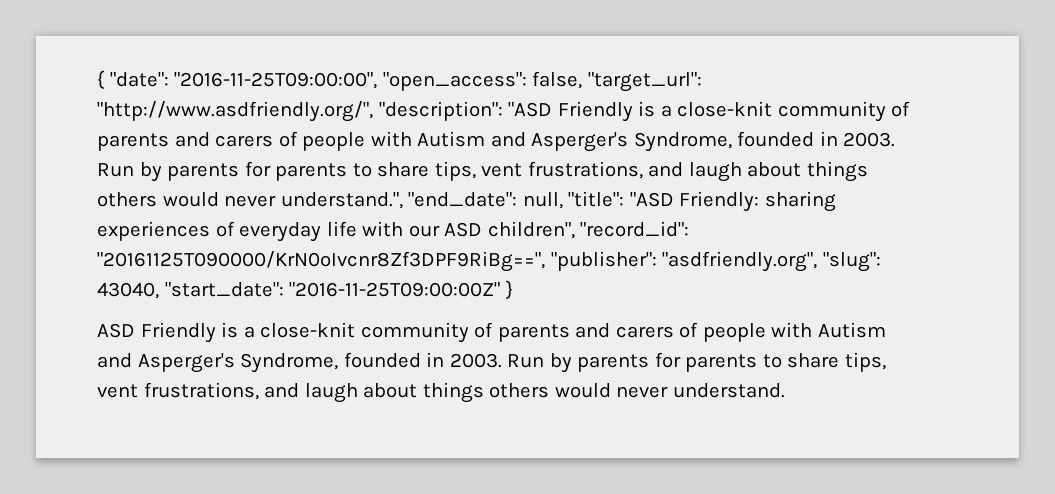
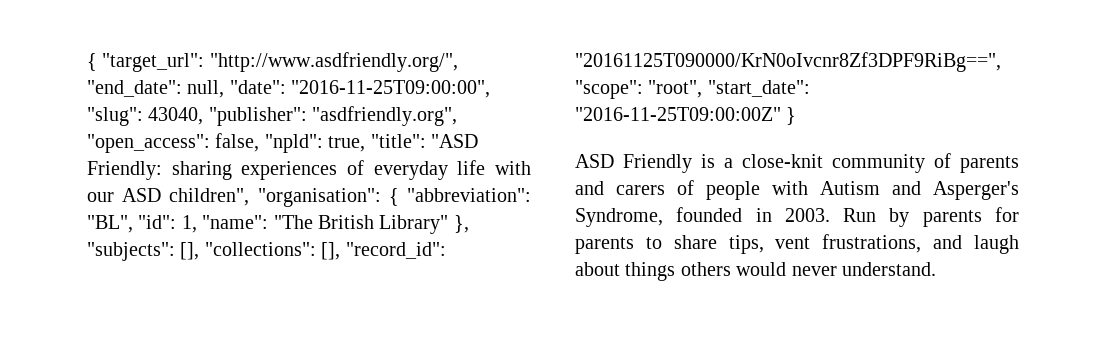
[97,70,702,92] [97,101,911,122] [97,131,896,152] [97,161,868,182] [97,192,563,209] { "date": "2016-11-25T09:00:00", "open_access": false, "target_url": "http://www.asdfriendly.org/", "description": "ASD Friendly is a close-knit community of parents and carers of people with Autism and Asperger's Syndrome, founded in 2003. Run by parents for parents to share tips, vent frustrations, and laugh about things others would never understand.", "end_date": null, -> [87,52,458,72] [87,80,491,98] [87,106,458,126] [87,133,366,153] { "target_url": "http://www.asdfriendly.org/", "end_date": null, "date": "2016-11-25T09:00:00", "slug": 43040, "publisher": "asdfriendly.org", "open_access": false, "npld": true,
[580,221,690,237] [97,251,881,272] [97,282,159,299] "record_id": "20161125T090000/KrN0oIvcnr8Zf3DPF9RiBg==", "publisher": "asdfriendly.org", "slug": 43040, -> [257,188,531,207] [87,215,469,234] [87,242,446,261] [575,52,1001,72] [575,80,703,99] "organisation": { "abbreviation": "BL", "id": 1, "name": "The British Library" }, "subjects": [], "collections": [], "record_id": "20161125T090000/KrN0oIvcnr8Zf3DPF9RiBg==", "scope": "root",

